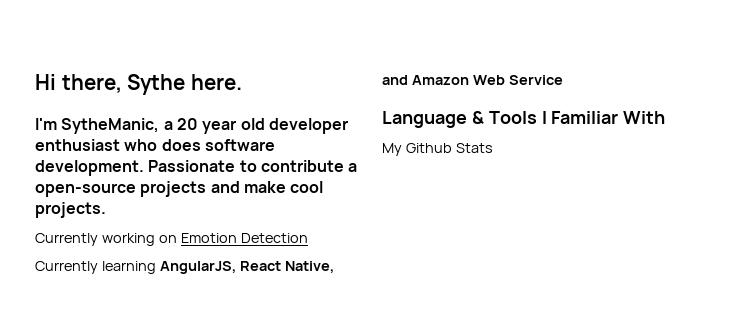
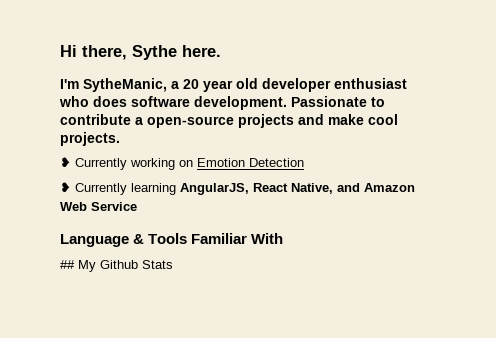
(106, 210) none -> [60,157,71,168] ❥
(308, 238) none -> [60,182,71,193] ❥
[541,111,547,124] I -> (188, 238) none
(666, 117) none -> [60,260,75,269] ##

